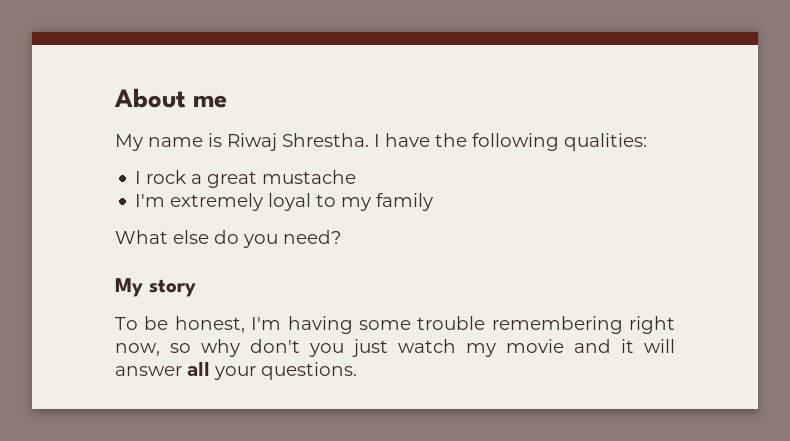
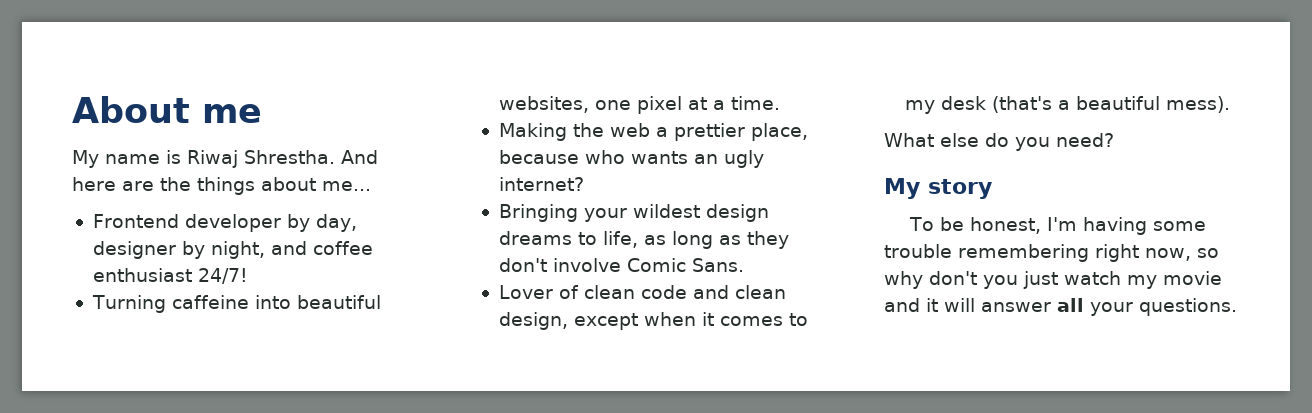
[374,133,647,151] [135,170,357,188] [135,193,434,211] I have the following qualities: // I rock a great mustache // I'm extremely loyal to my family -> [341,150,378,164] [72,177,371,195] [92,214,357,232] [92,241,373,259] [92,268,248,284] [91,295,381,313] [498,96,780,114] [498,123,808,141] [498,150,764,168] [498,177,584,191] [498,204,769,222] [498,231,789,249] [498,258,744,272] [498,285,786,299] [498,312,808,330] [904,96,1230,114] And here are the things about me... // Frontend developer by day, designer by night, and coffee enthusiast 24/7! // Turning caffeine into beautiful websites, one pixel at a time. // Making the web a prettier place, because who wants an ugly internet? // Bringing your wildest design dreams to life, as long as they don't involve Comic Sans. // Lover of clean code and clean design, except when it comes to my desk (that's a beautiful mess).

